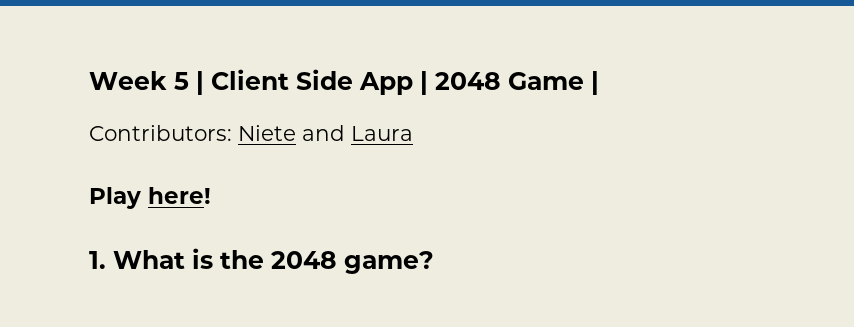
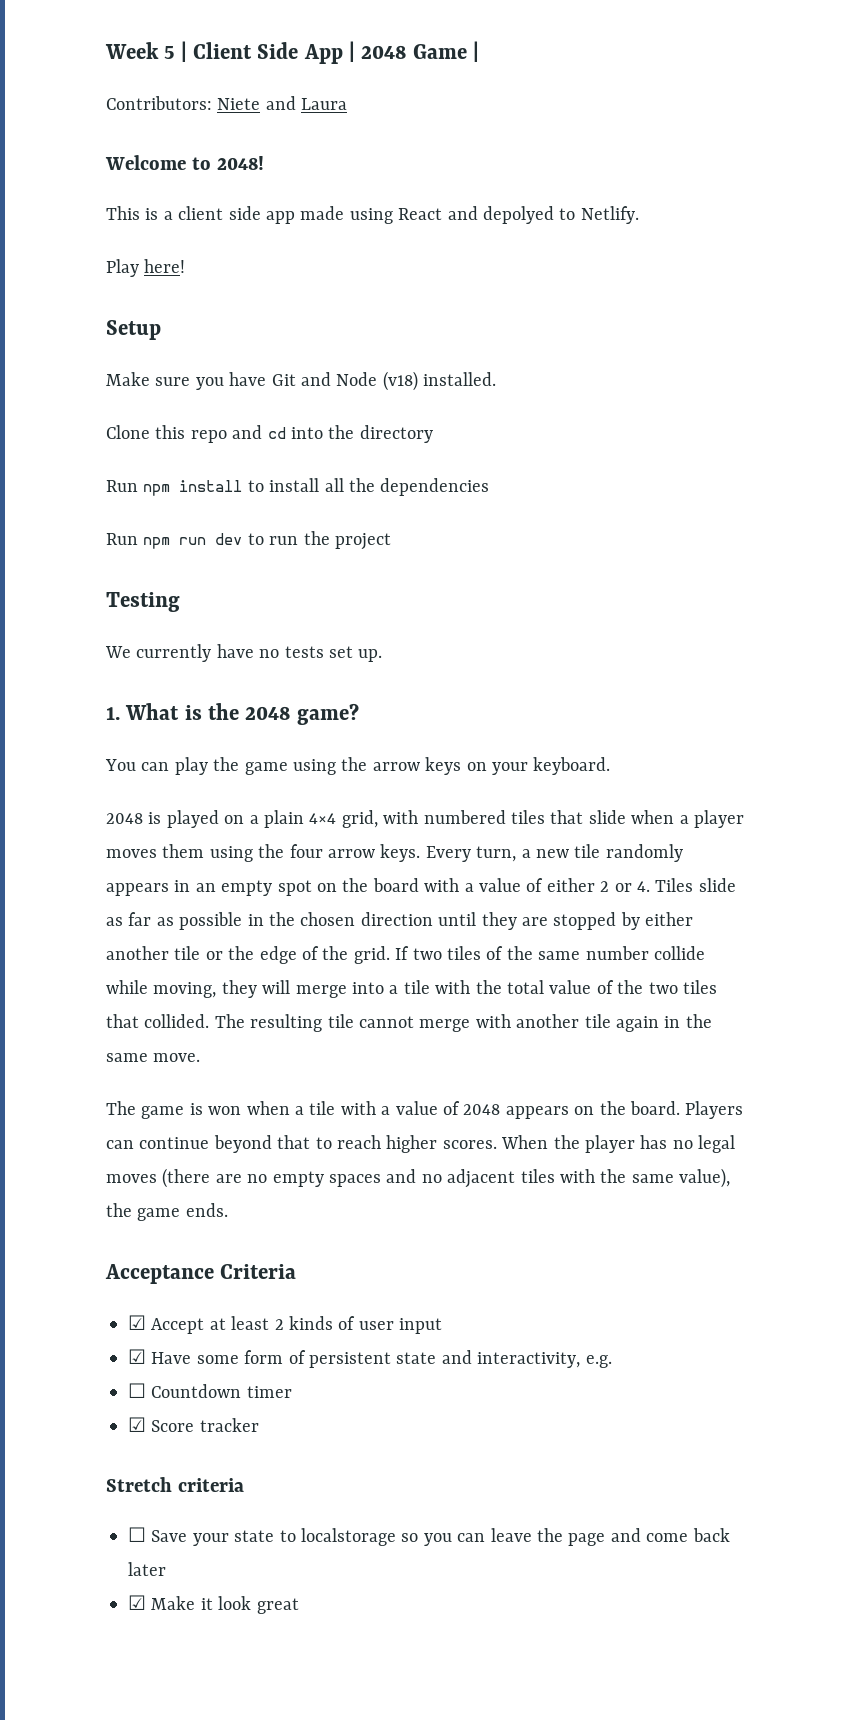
[89,187,211,209] Play here! -> [105,155,264,170] [106,206,639,224] [106,259,186,277] [106,320,161,340] [106,371,497,391] [106,425,433,443] [106,478,490,496] [106,531,391,550] [106,592,180,612] [105,644,383,662] Welcome to 2048! // This is a client side app made using React and depolyed to Netlify. // Play here! // Setup // Make sure you have Git and Node (v18) installed. // Clone this repo and cd into the directory // Run npm install to install all the dependencies // Run npm run dev to run the project // Testing // We currently have no tests set up.
(434, 262) none -> [105,757,611,775] [106,810,744,828] [106,844,683,862] [106,878,736,896] [106,912,694,930] [106,946,705,964] [106,980,717,998] [106,1014,712,1032] [106,1053,201,1062] [106,1101,744,1119] [106,1135,736,1153] [106,1168,731,1188] [106,1203,228,1221] [105,1264,297,1284] [128,1315,443,1334] [128,1349,612,1368] [128,1383,292,1398] [128,1417,259,1432] [106,1477,244,1492] [128,1527,730,1546] [128,1562,166,1576] [128,1595,299,1614] // You can play the game using the arrow keys on your keyboard. // 2048 is played on a plain 4×4 grid, with numbered tiles that slide when a player moves them using the four arrow keys. Every turn, a new tile randomly appears in an empty spot on the board with a value of either 2 or 4. Tiles slide as far as possible in the chosen direction until they are stopped by either another tile or the edge of the grid. If two tiles of the same number collide while moving, they will merge into a tile with the total value of the two tiles that collided. The resulting tile cannot merge with another tile again in the same move. // The game is won when a tile with a value of 2048 appears on the board. Players can continue beyond that to reach higher scores. When the player has no legal moves (there are no empty spaces and no adjacent tiles with the same value), the game ends. // Acceptance Criteria // ☑ Accept at least 2 kinds of user input // ☑ Have some form of persistent state and interactivity, e.g. // ☐ Countdown timer // ☑ Score tracker // Stretch criteria // ☐ Save your state to localstorage so you can leave the page and come back later // ☑ Make it look great

